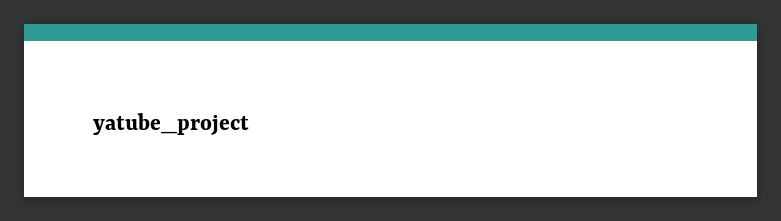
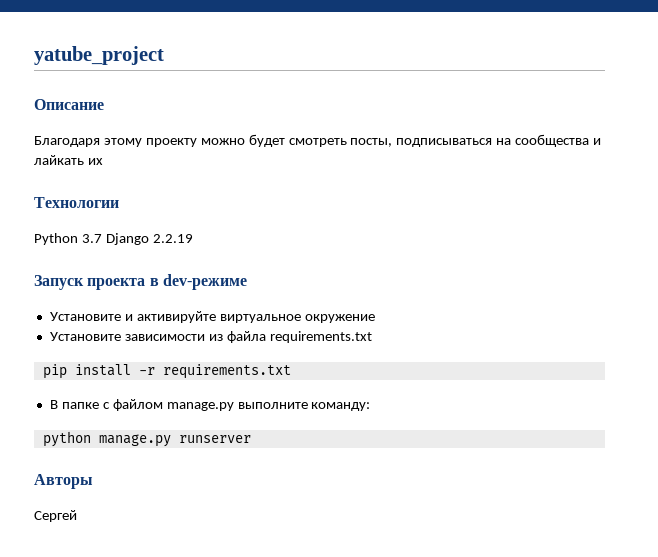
(249, 124) none -> [34,99,104,110] [34,134,602,147] [34,155,103,165] [34,197,119,208] [34,233,193,245] [34,274,247,290] [49,311,375,323] [49,331,372,343] [42,364,291,379] [49,399,371,411] [42,431,251,447] [34,474,93,489] [34,510,77,522] // Описание // Благодаря этому проекту можно будет смотреть посты, подписываться на сообщества и лайкать их // Технологии // Python 3.7 Django 2.2.19 // Запуск проекта в dev-режиме // Установите и активируйте виртуальное окружение // Установите зависимости из файла requirements.txt // pip install -r requirements.txt // В папке с файлом manage.py выполните команду: // python manage.py runserver // Авторы // Сергей

